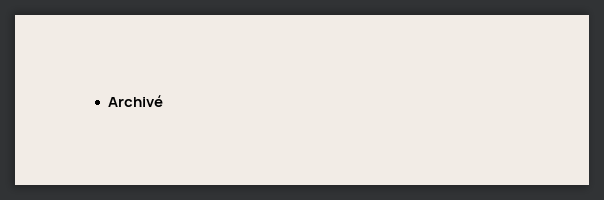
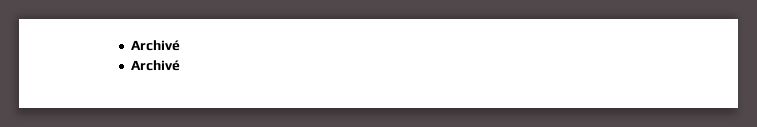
[108,95,164,107] Archivé -> [131,40,181,51] [131,60,181,71] Archivé // Archivé

